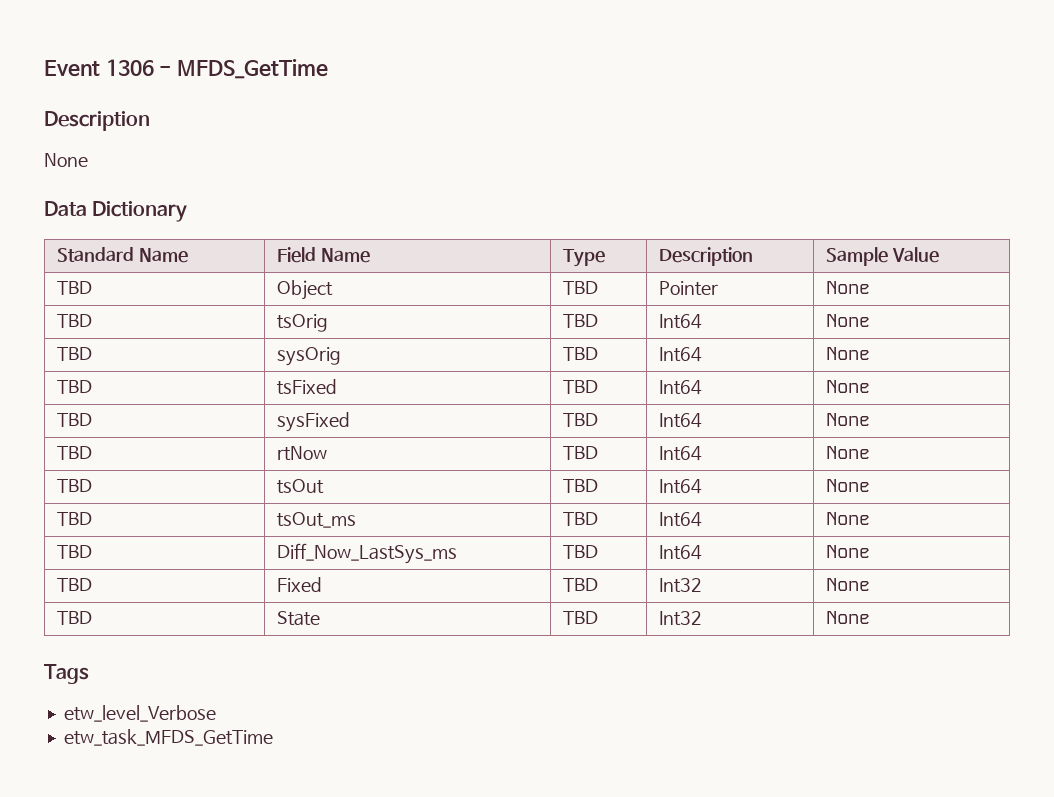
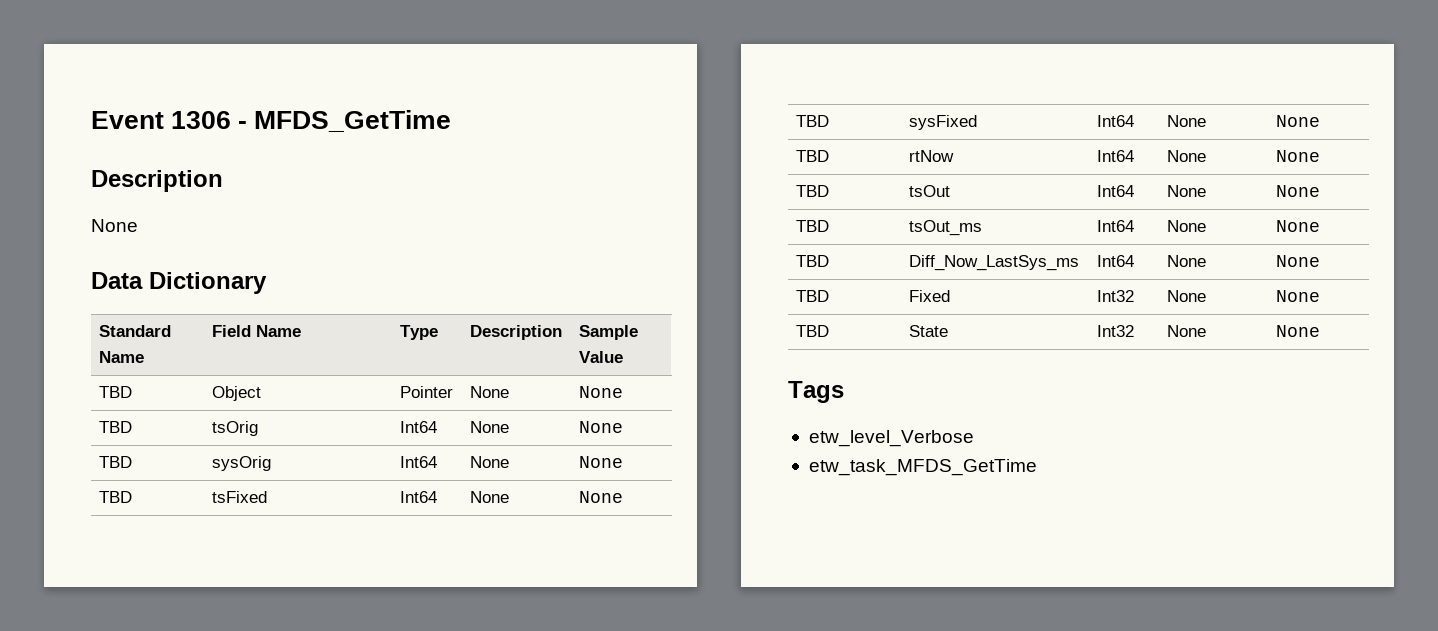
[563,281,599,295] [659,281,719,296] TBD | Pointer -> [400,386,454,398] [470,386,510,398] Pointer | None
[563,314,599,328] [659,314,703,329] TBD | Int64 -> [400,421,438,433] [470,421,510,433] Int64 | None
[563,347,599,361] [659,347,703,362] TBD | Int64 -> [400,456,438,468] [470,456,510,468] Int64 | None
[563,380,599,394] [659,380,703,395] TBD | Int64 -> [400,491,438,503] [470,491,510,503] Int64 | None
[563,413,599,427] [659,413,703,428] TBD | Int64 -> [1097,115,1135,127] [1167,115,1207,127] Int64 | None
[563,446,599,460] [659,446,703,461] TBD | Int64 -> [1097,150,1135,162] [1167,150,1207,162] Int64 | None
[563,479,599,493] [659,479,703,494] TBD | Int64 -> [1097,185,1135,197] [1167,185,1207,197] Int64 | None
[563,512,599,526] [659,512,703,527] TBD | Int64 -> [1097,220,1135,232] [1167,220,1207,232] Int64 | None
[563,545,599,559] [659,545,703,560] TBD | Int64 -> [1097,255,1135,267] [1167,255,1207,267] Int64 | None
[563,578,599,592] [659,578,703,593] TBD | Int32 -> [1097,290,1135,302] [1167,290,1207,302] Int32 | None
[563,611,599,625] [659,611,703,626] TBD | Int32 -> [1097,325,1135,337] [1167,325,1207,337] Int32 | None

